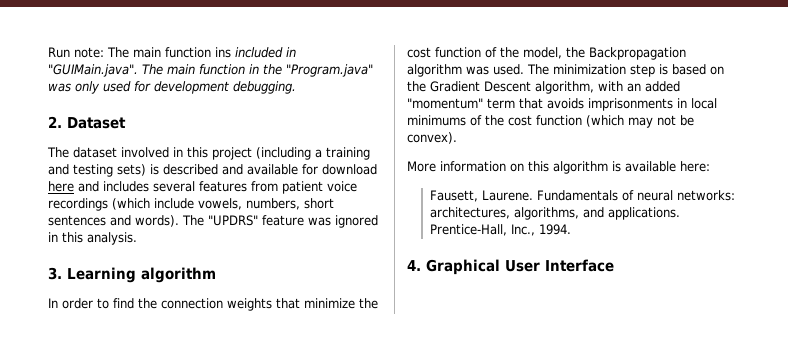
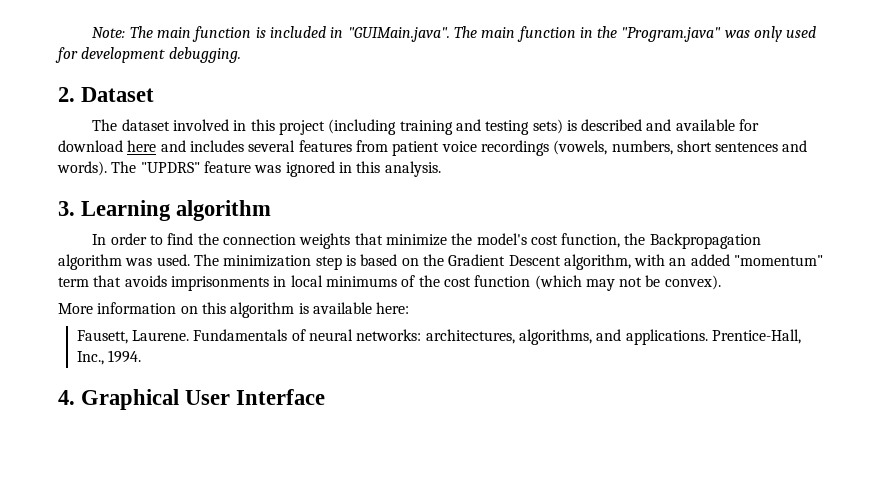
[48,47,231,58] Run note: The main function ins -> [92,26,266,42] Note: The main function is
[315,149,322,158] a -> (397, 127) none
[112,198,242,210] (which include vowels, -> [553,140,608,155] (vowels,
[407,47,562,59] cost function of the model, -> [476,233,621,248] model's cost function,

